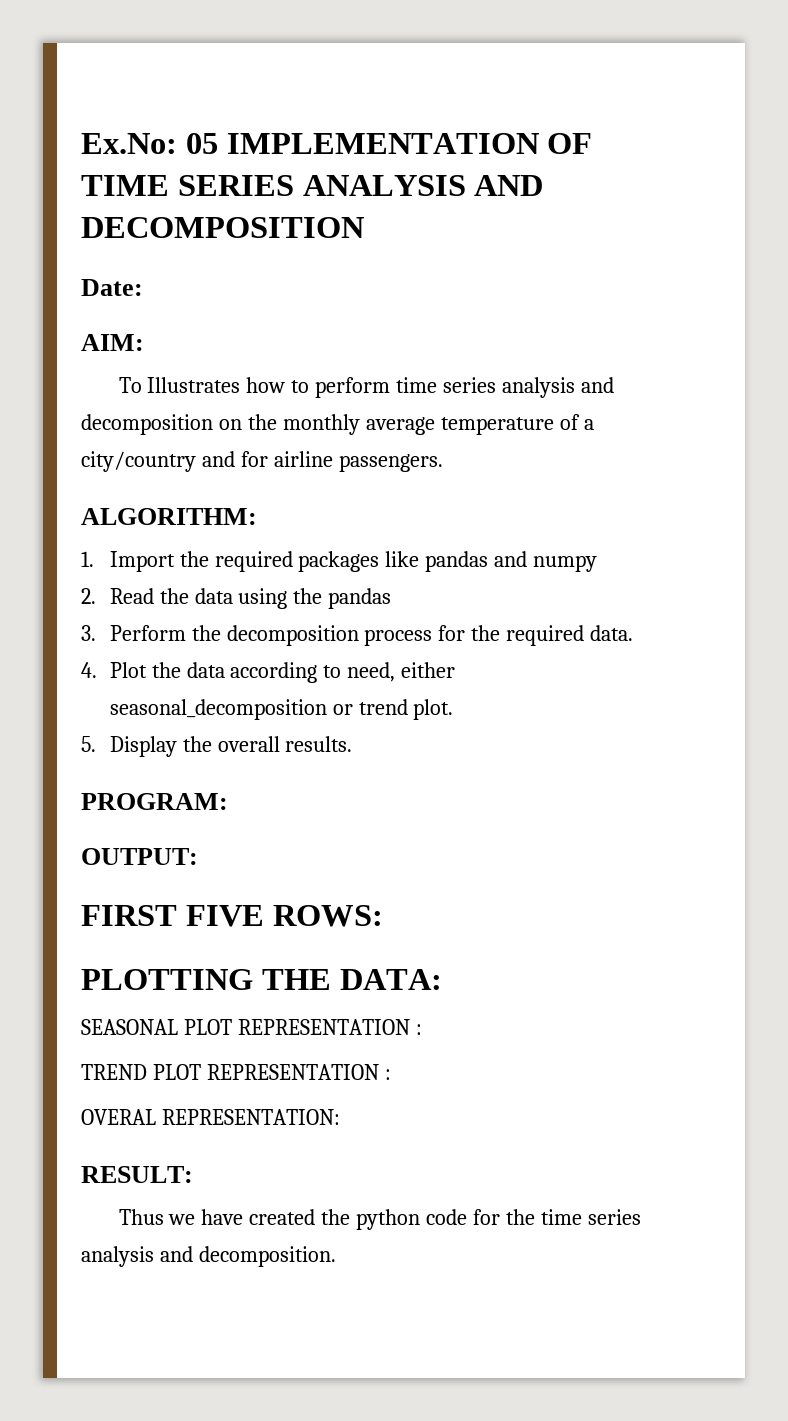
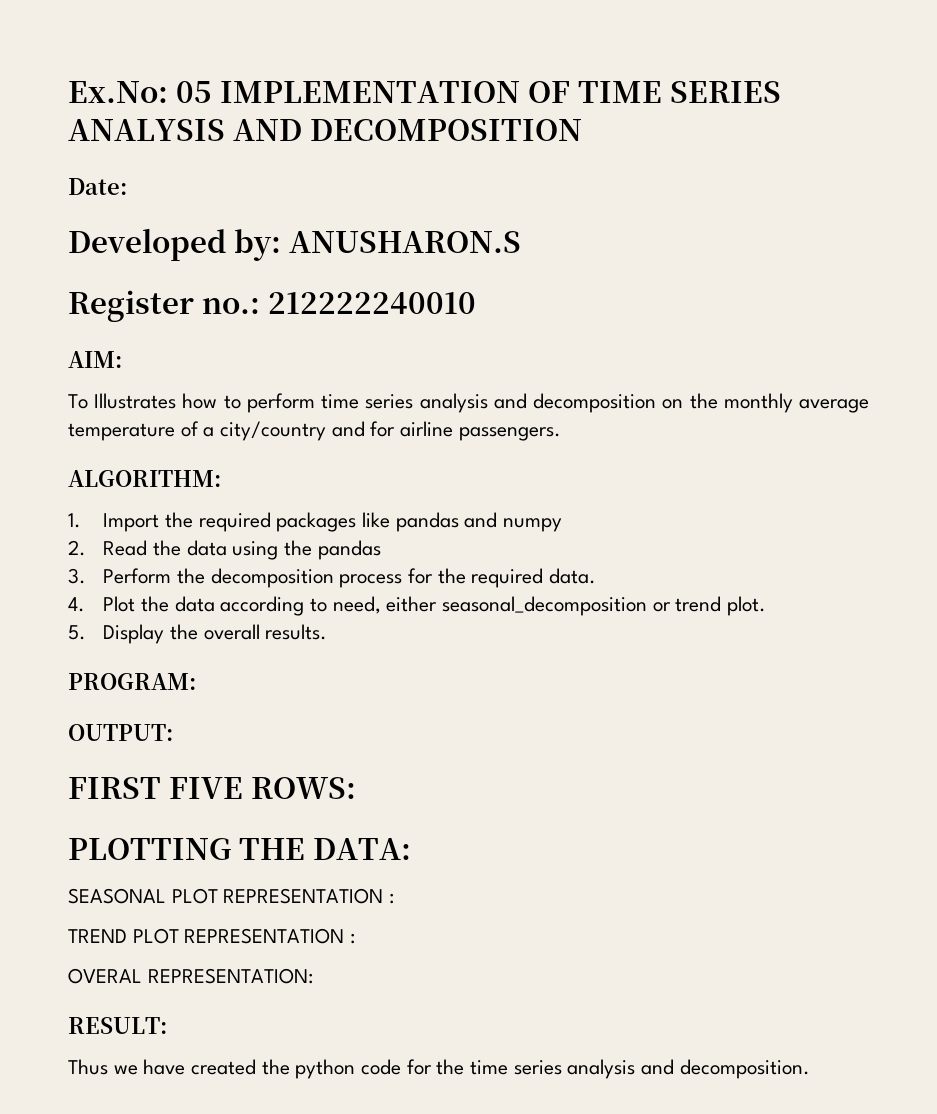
(143, 287) none -> [68,228,521,261] [68,290,476,322] // Developed by: ANUSHARON.S // Register no.: 212222240010

